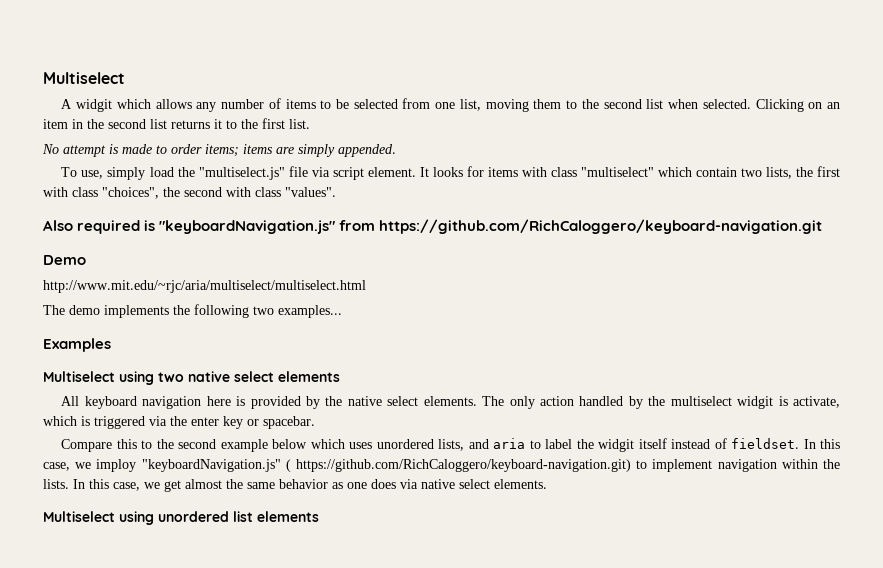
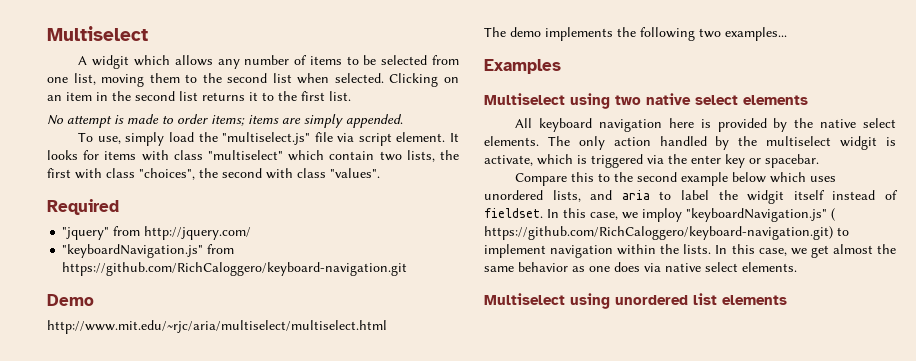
[43,220,156,234] Also required is -> [47,199,119,215] [62,226,252,240] Required // "jquery" from http://jquery.com/ //

